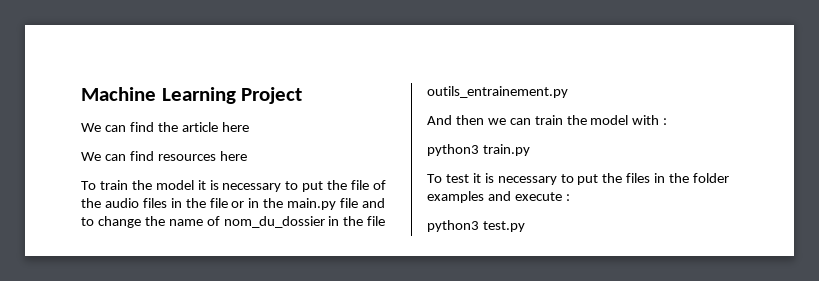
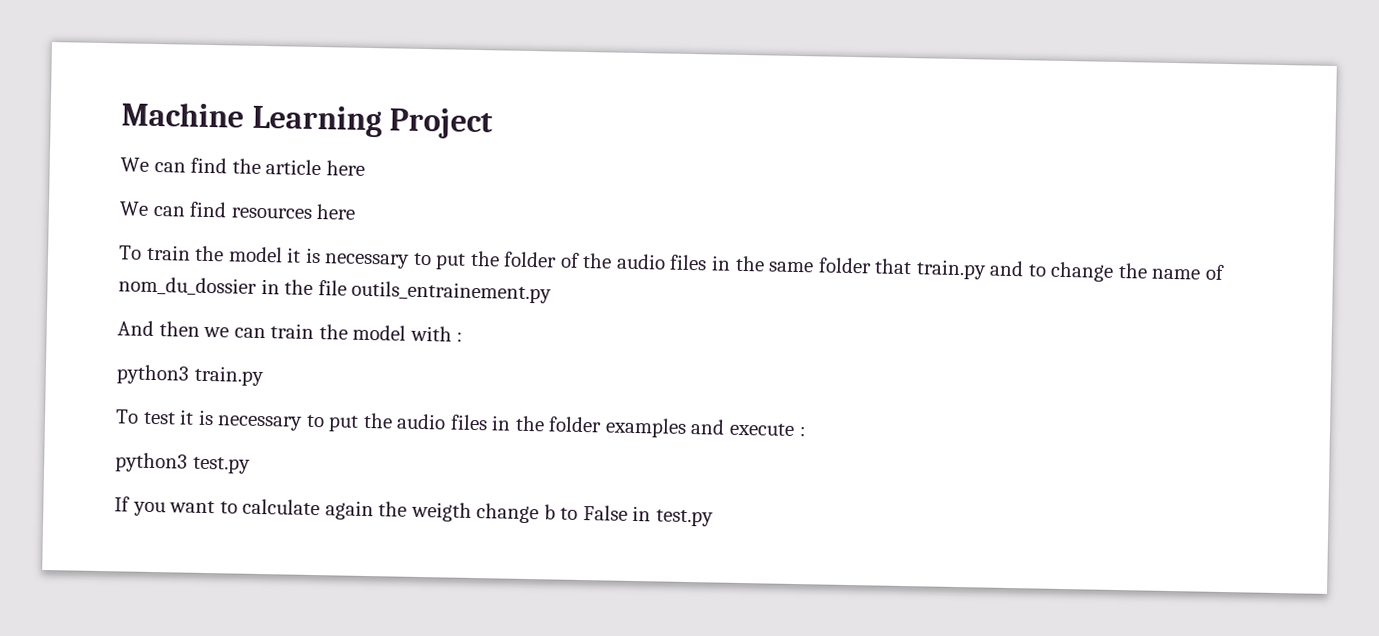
[351,180,370,190] file -> [503,251,558,268] folder
[209,198,359,210] file or in the main.py file -> [768,257,987,280] same folder that train.py
(623, 178) none -> [396,413,447,430] audio
(525, 226) none -> [114,496,714,527] // If you want to calculate again the weigth change b to False in test.py

